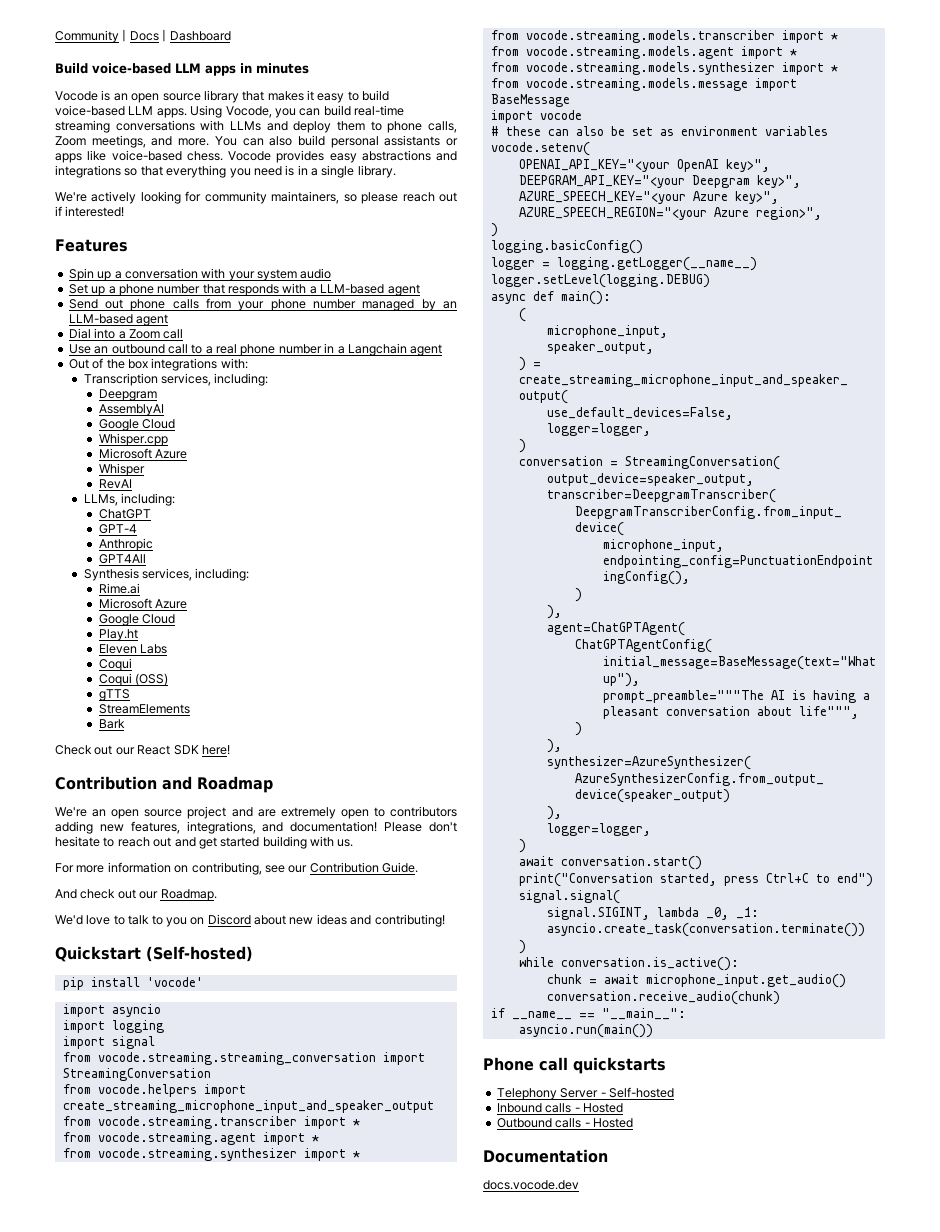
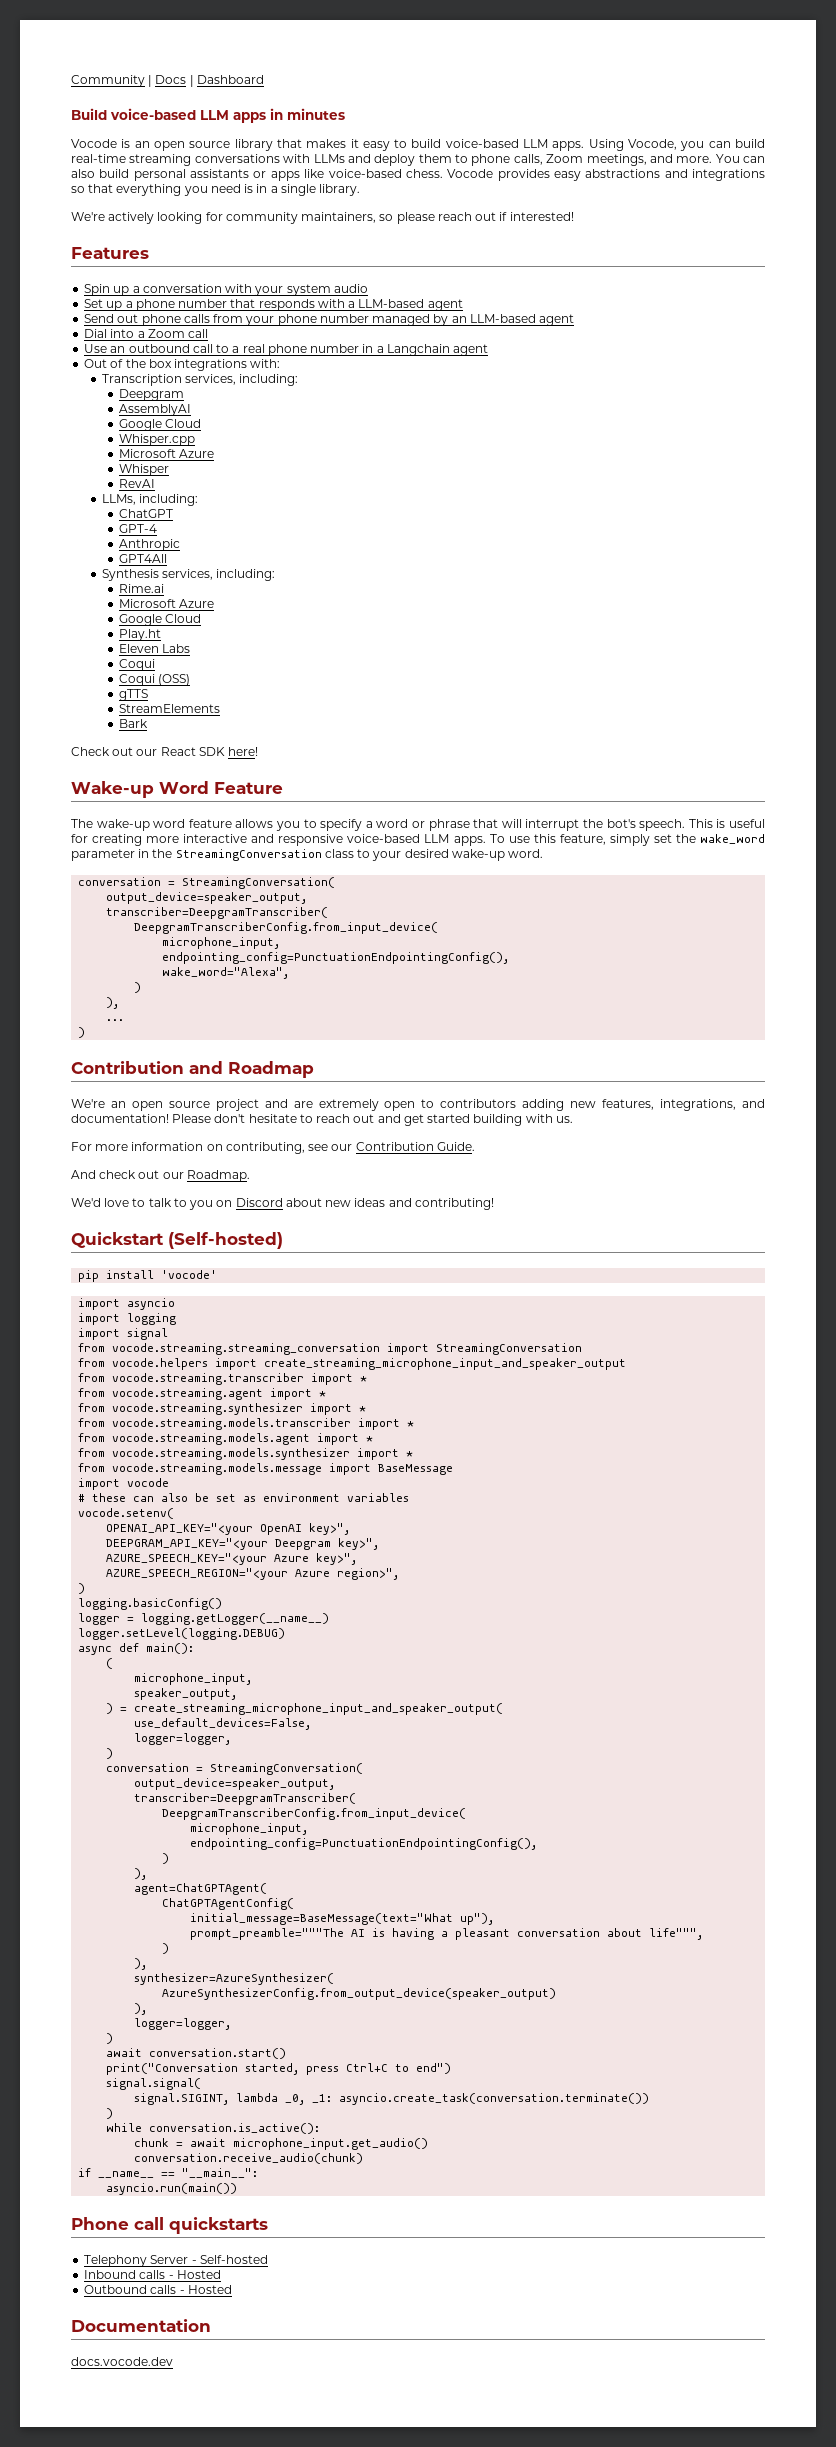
(230, 750) none -> [71,781,283,798] [71,819,766,831] [71,834,765,846] [71,849,544,861] [78,877,336,889] [106,892,308,904] [106,907,329,919] [134,922,439,934] [162,937,281,949] [162,952,510,964] [162,967,290,979] [134,982,142,993] [106,997,120,1009] [106,1019,125,1021] [78,1027,86,1038] // Wake-up Word Feature // The wake-up word feature allows you to specify a word or phrase that will interrupt the bot's speech. This is useful for creating more interactive and responsive voice-based LLM apps. To use this feature, simply set the wake_word parameter in the StreamingConversation class to your desired wake-up word. // conversation = StreamingConversation( // output_device=speaker_output, // transcriber=DeepgramTranscriber( // DeepgramTranscriberConfig.from_input_device( // microphone_input, // endpointing_config=PunctuationEndpointingConfig(), // wake_word="Alexa", // ) // ), // ... // )

